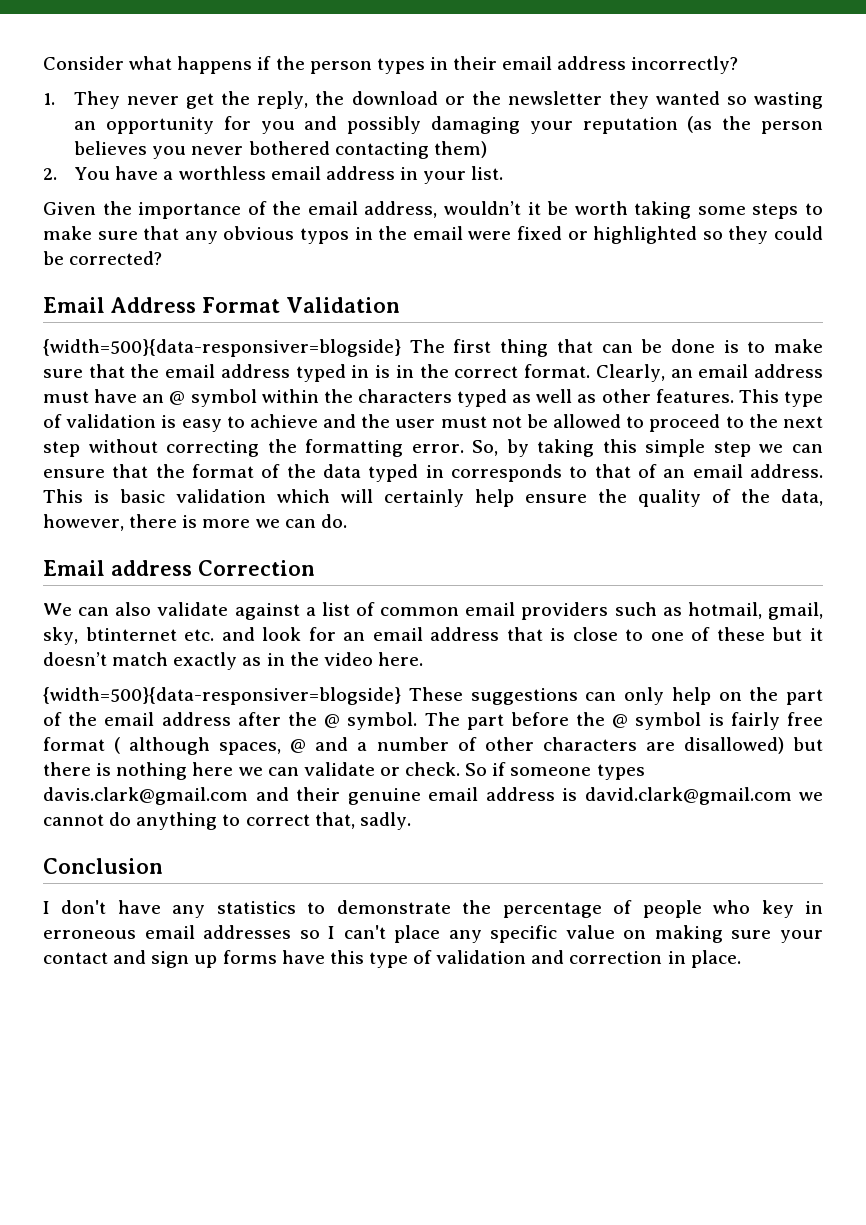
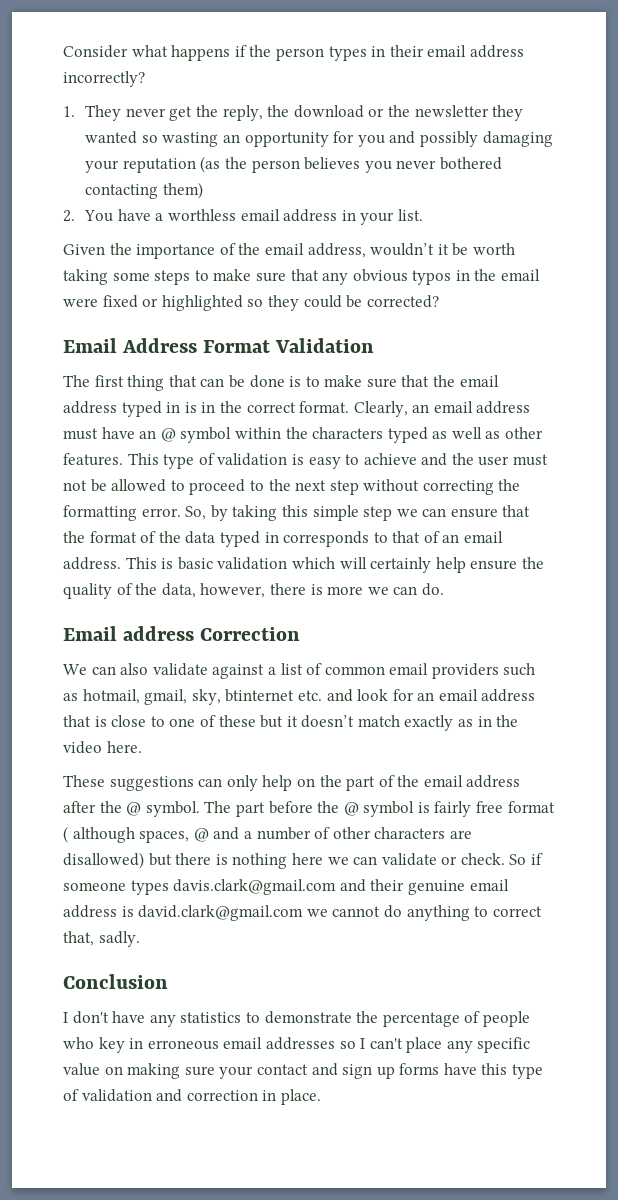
[43,339,401,357] {width=500}{data-responsiver=blogside} -> (375, 345) none
[43,687,401,705] {width=500}{data-responsiver=blogside} -> (142, 747) none

